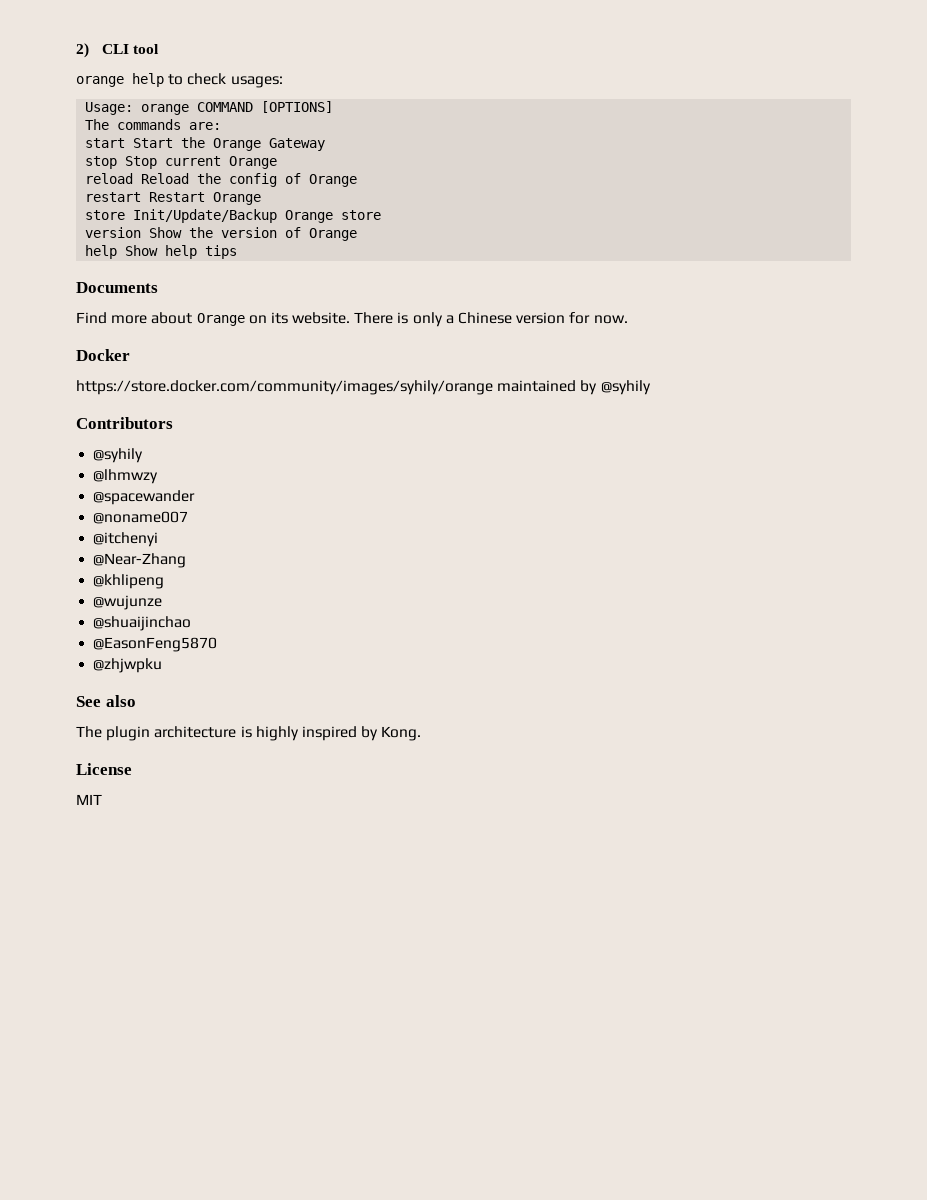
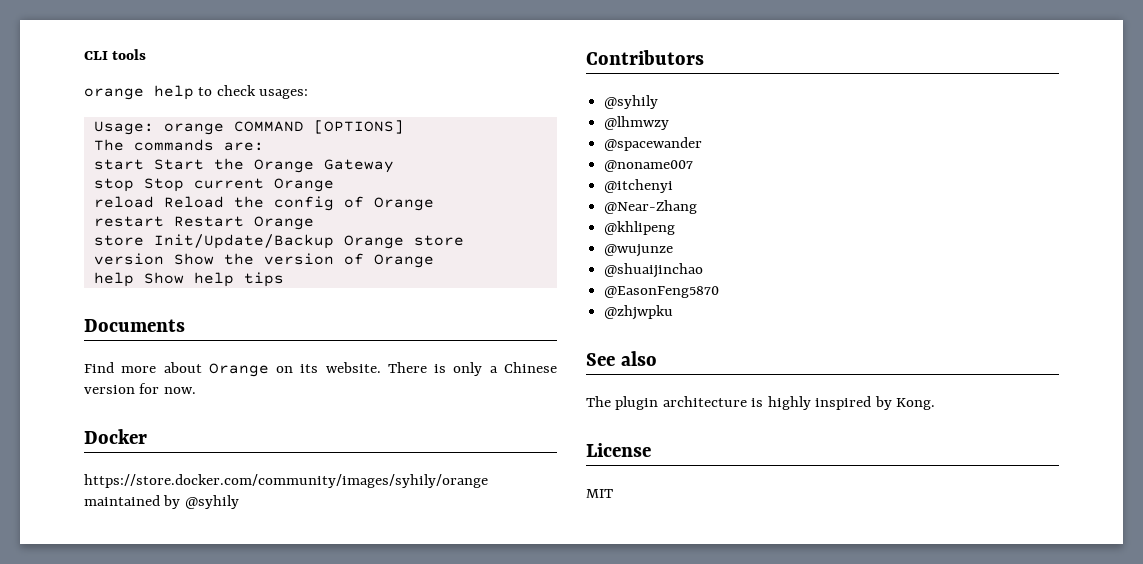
[76,43,160,58] 2) CLI tool -> [84,49,147,60] CLI tools

